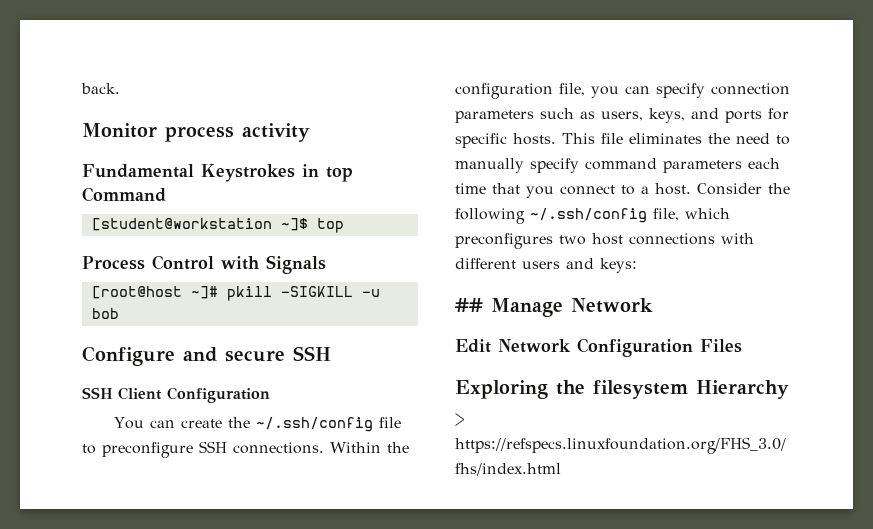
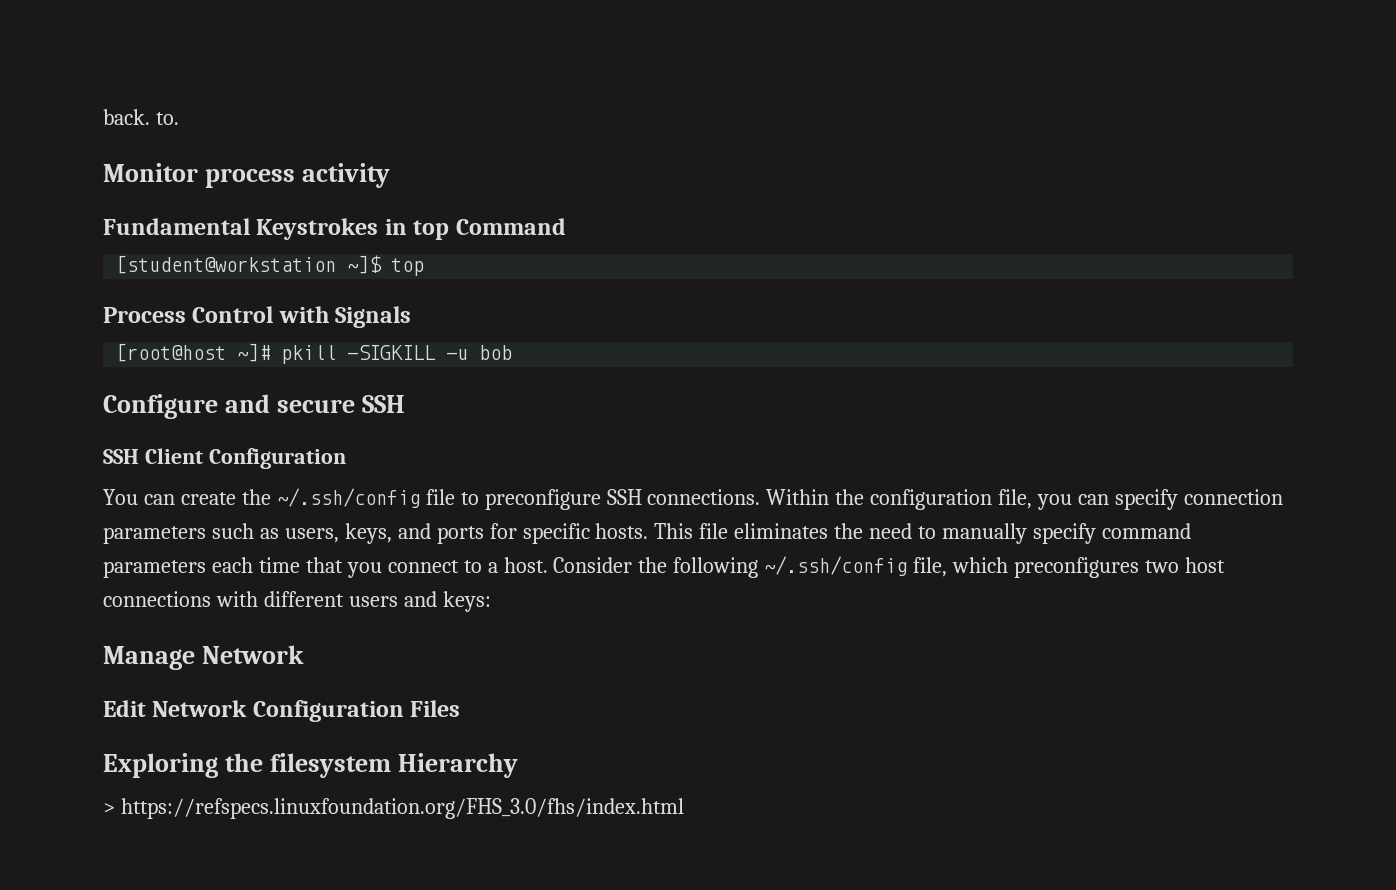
(120, 88) none -> [155,112,179,125] to.
[455,298,483,312] ## -> (491, 601) none

